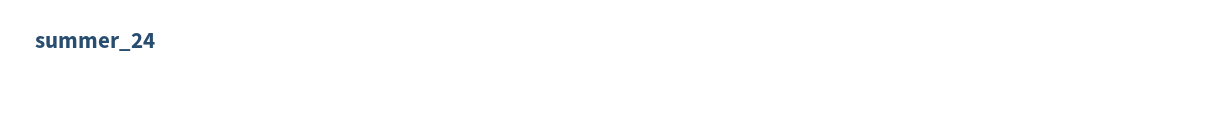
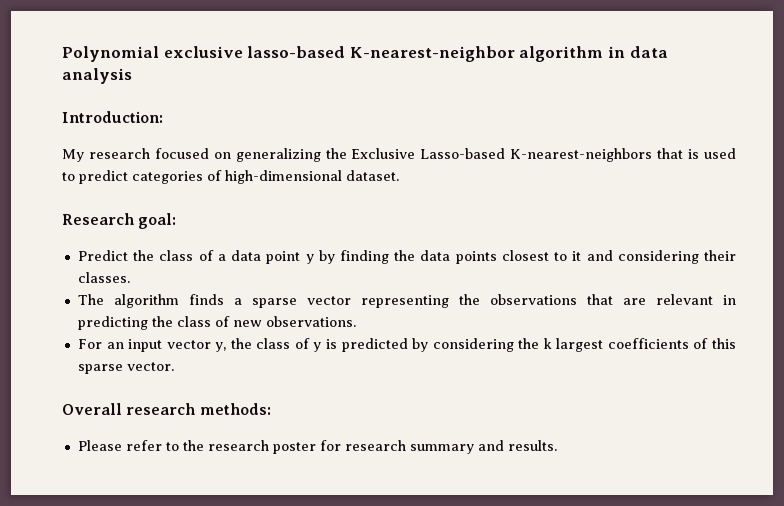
[35,33,155,51] summer_24 -> [62,46,668,62] [62,68,132,84] [62,111,163,123] [62,148,736,162] [62,170,399,184] [62,213,177,229] [77,250,737,264] [77,272,130,283] [77,294,736,308] [77,316,356,330] [77,338,736,352] [77,362,174,374] [62,403,271,415] [77,440,557,454] Polynomial exclusive lasso-based K-nearest-neighbor algorithm in data analysis // Introduction: // My research focused on generalizing the Exclusive Lasso-based K-nearest-neighbors that is used to predict categories of high-dimensional dataset. // Research goal: // Predict the class of a data point y by finding the data points closest to it and considering their classes. // The algorithm finds a sparse vector representing the observations that are relevant in predicting the class of new observations. // For an input vector y, the class of y is predicted by considering the k largest coefficients of this sparse vector. // Overall research methods: // Please refer to the research poster for research summary and results.

